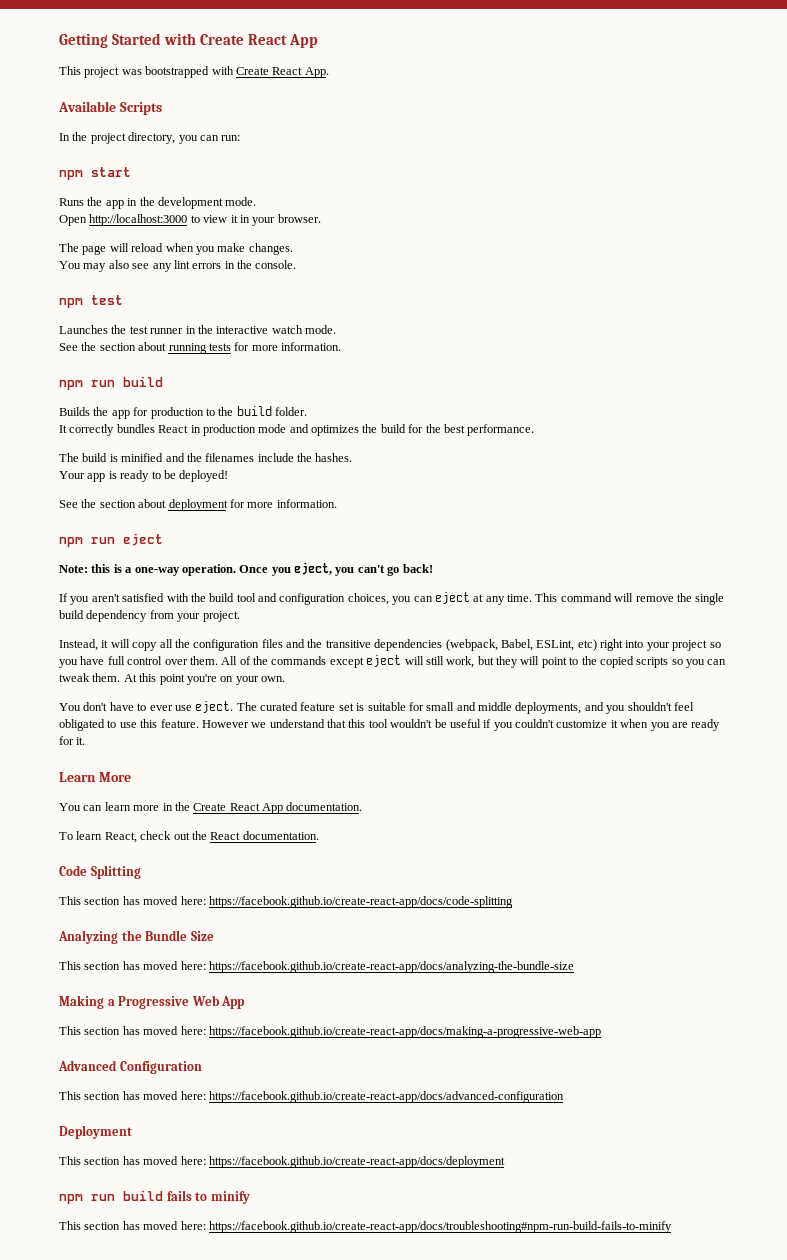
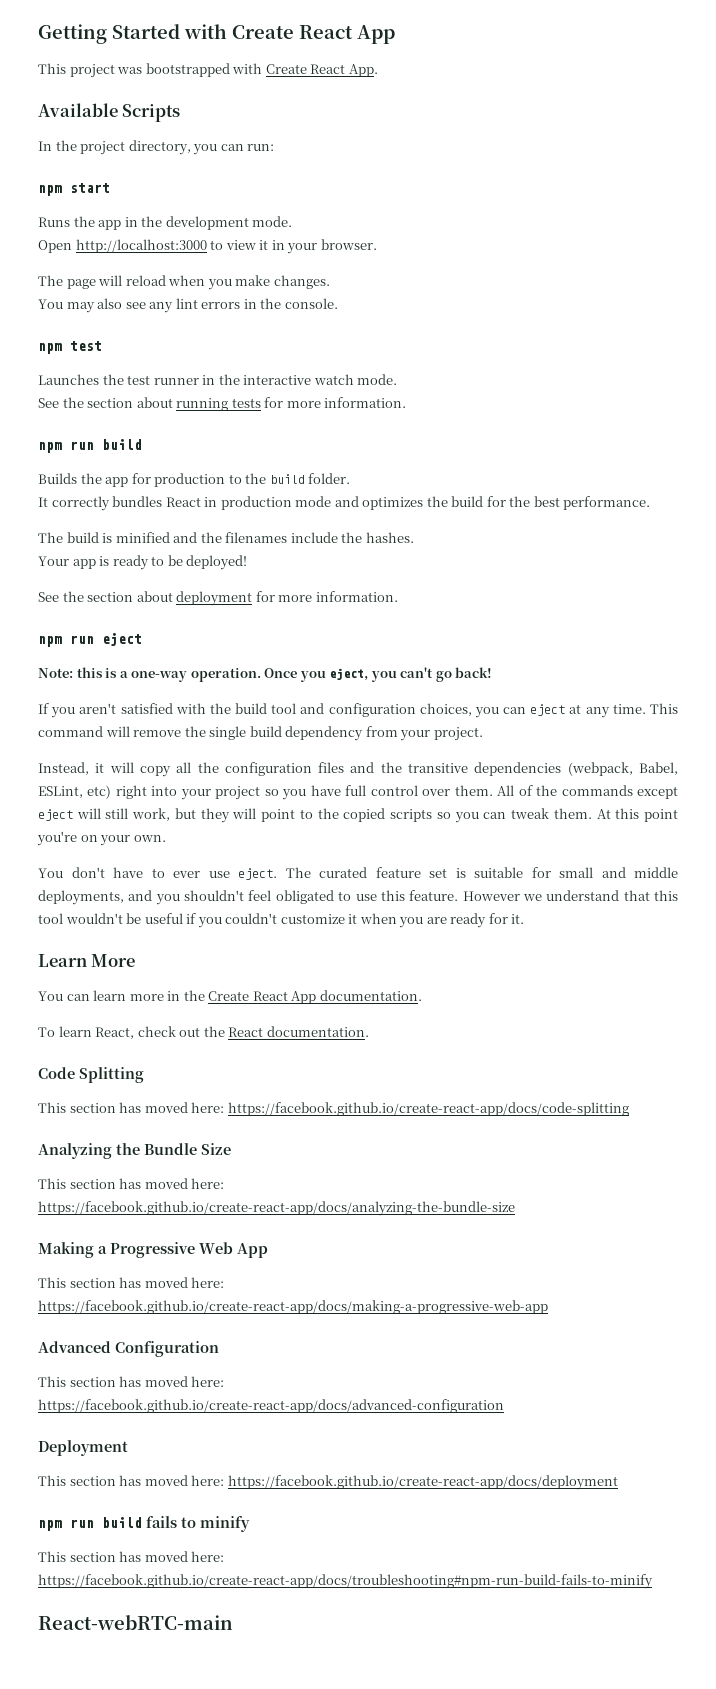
(672, 1227) none -> [38,1615,233,1630] // React-webRTC-main

